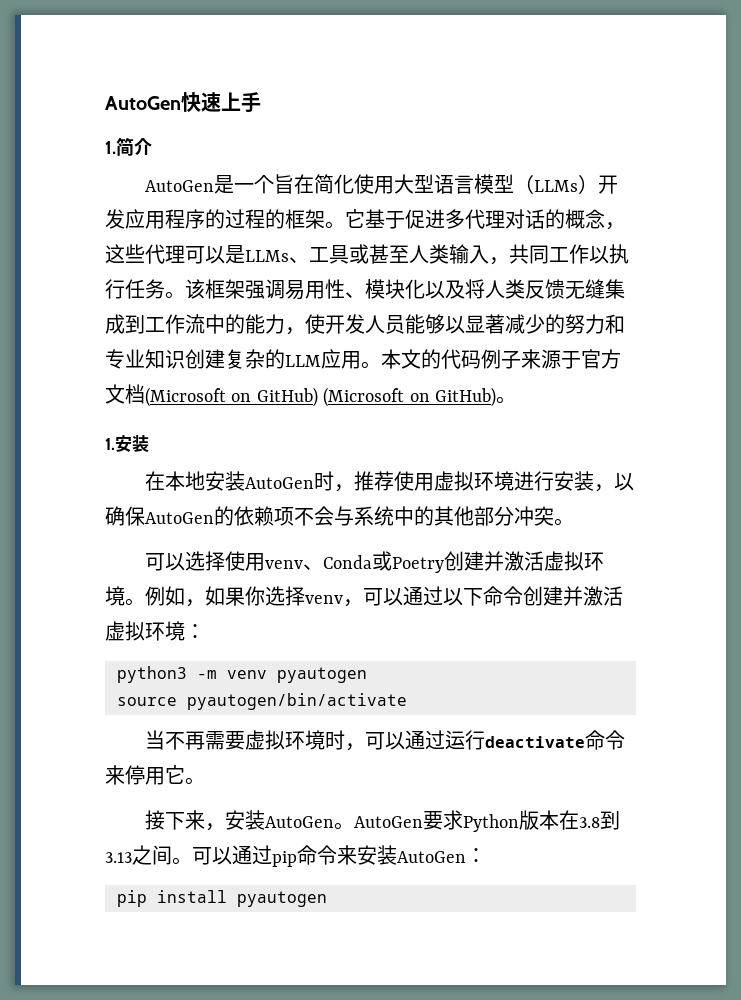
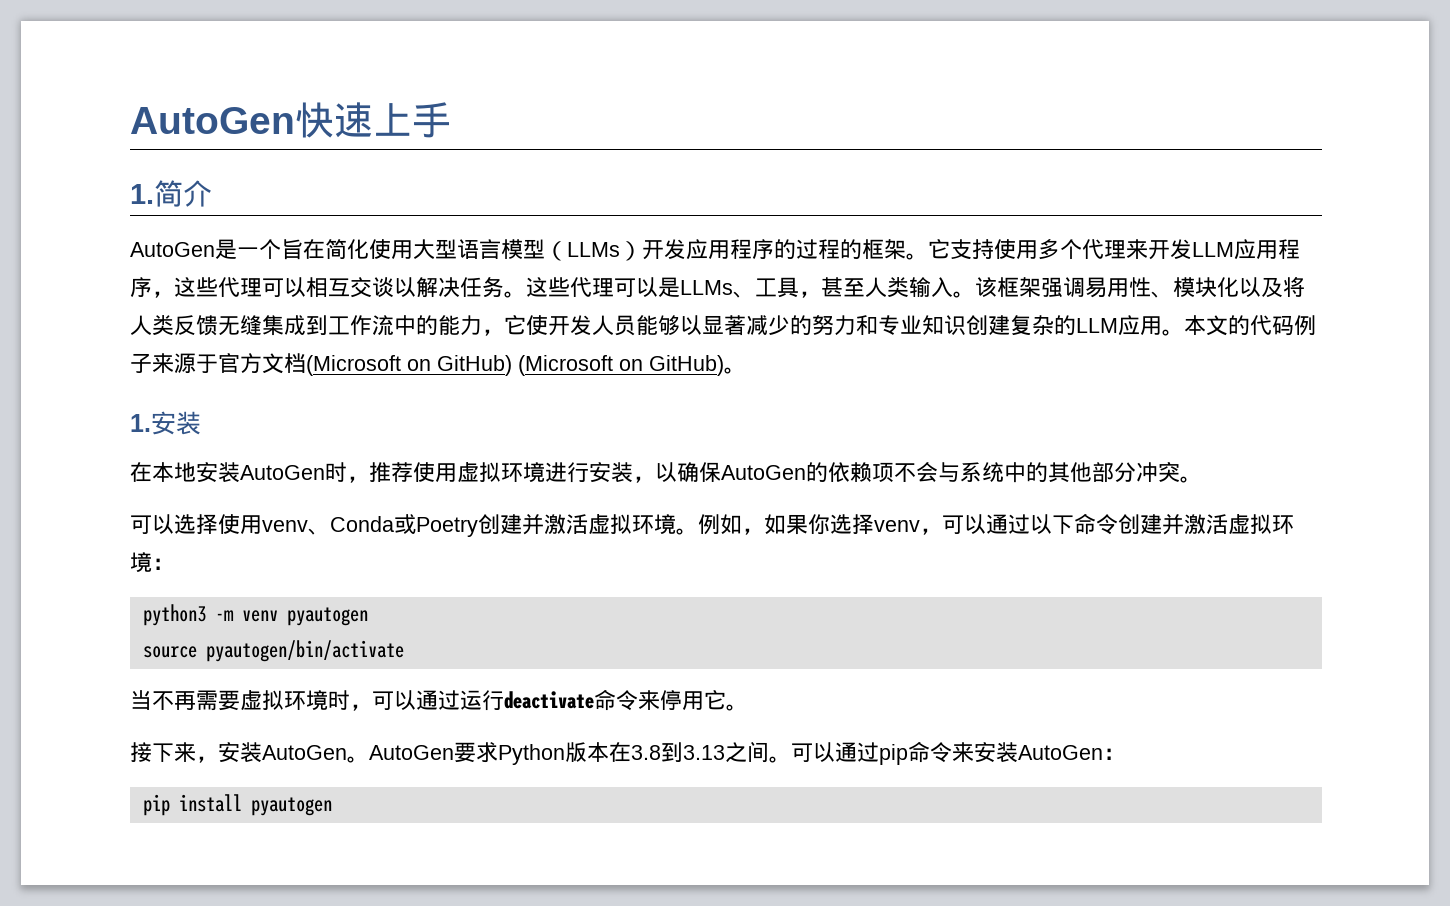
[365,209,625,230] 基于促进多代理对话的概念， -> [950,239,1300,260] [130,277,526,298] 支持使用多个代理来开发LLM应用程序，这些代理可以相互交谈以解决任务。
[349,244,369,264] 或 -> [799,291,821,298] ，
[489,244,629,265] [105,279,165,299] ，共同工作以执行任务 -> (953, 287) none
(305, 331) none -> [504,315,526,335] 它

